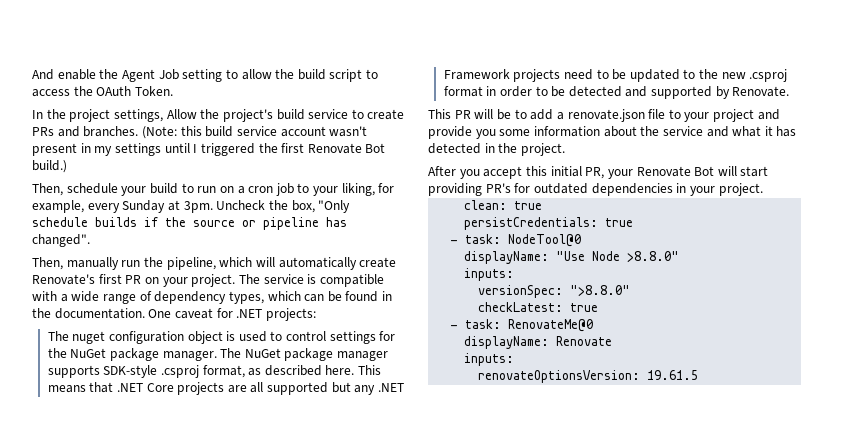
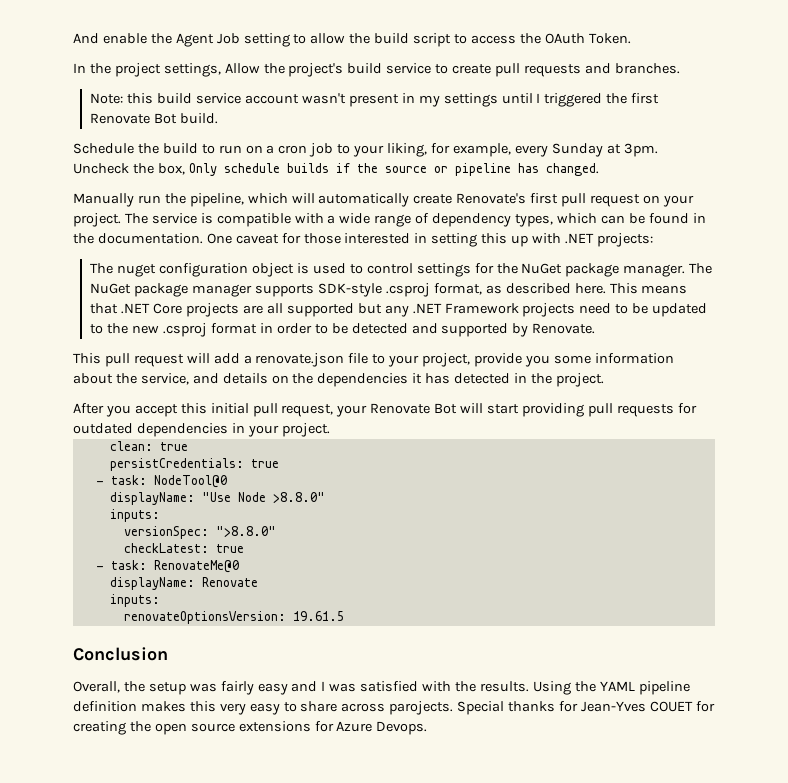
[32,127,54,136] PRs -> [495,63,581,77] pull requests
[141,126,177,139] (Note: -> [90,93,124,104] // Note:
[32,160,67,173] [32,183,147,196] build.) // Then, schedule your -> [180,113,219,124] [73,143,159,154] build. // Schedule the
[318,200,351,213] "Only -> [188,163,217,176] Only
[32,234,90,247] [32,257,119,270] changed". // Then, manually -> [545,163,599,176] [73,193,134,207] changed. // Manually
[125,275,142,284] PR -> [561,193,641,207] pull request
(233, 313) none -> [303,233,562,247] those interested in setting this up with
[454,109,527,120] PR will be to -> [104,353,210,367] pull request will
[713,109,780,122] project and -> [422,353,471,367] project,
[662,126,762,137] service and what -> [140,373,409,387] service, and details on the dependencies
[585,167,605,179] PR, -> [252,403,334,417] pull request,
[485,183,511,193] PR's -> [587,403,674,417] pull requests
(699, 375) none -> [73,647,168,661] [73,681,690,695] [73,701,715,715] [73,721,428,735] // Conclusion // Overall, the setup was fairly easy and I was satisfied with the results. Using the YAML pipeline definition makes this very easy to share across parojects. Special thanks for Jean-Yves COUET for creating the open source extensions for Azure Devops.

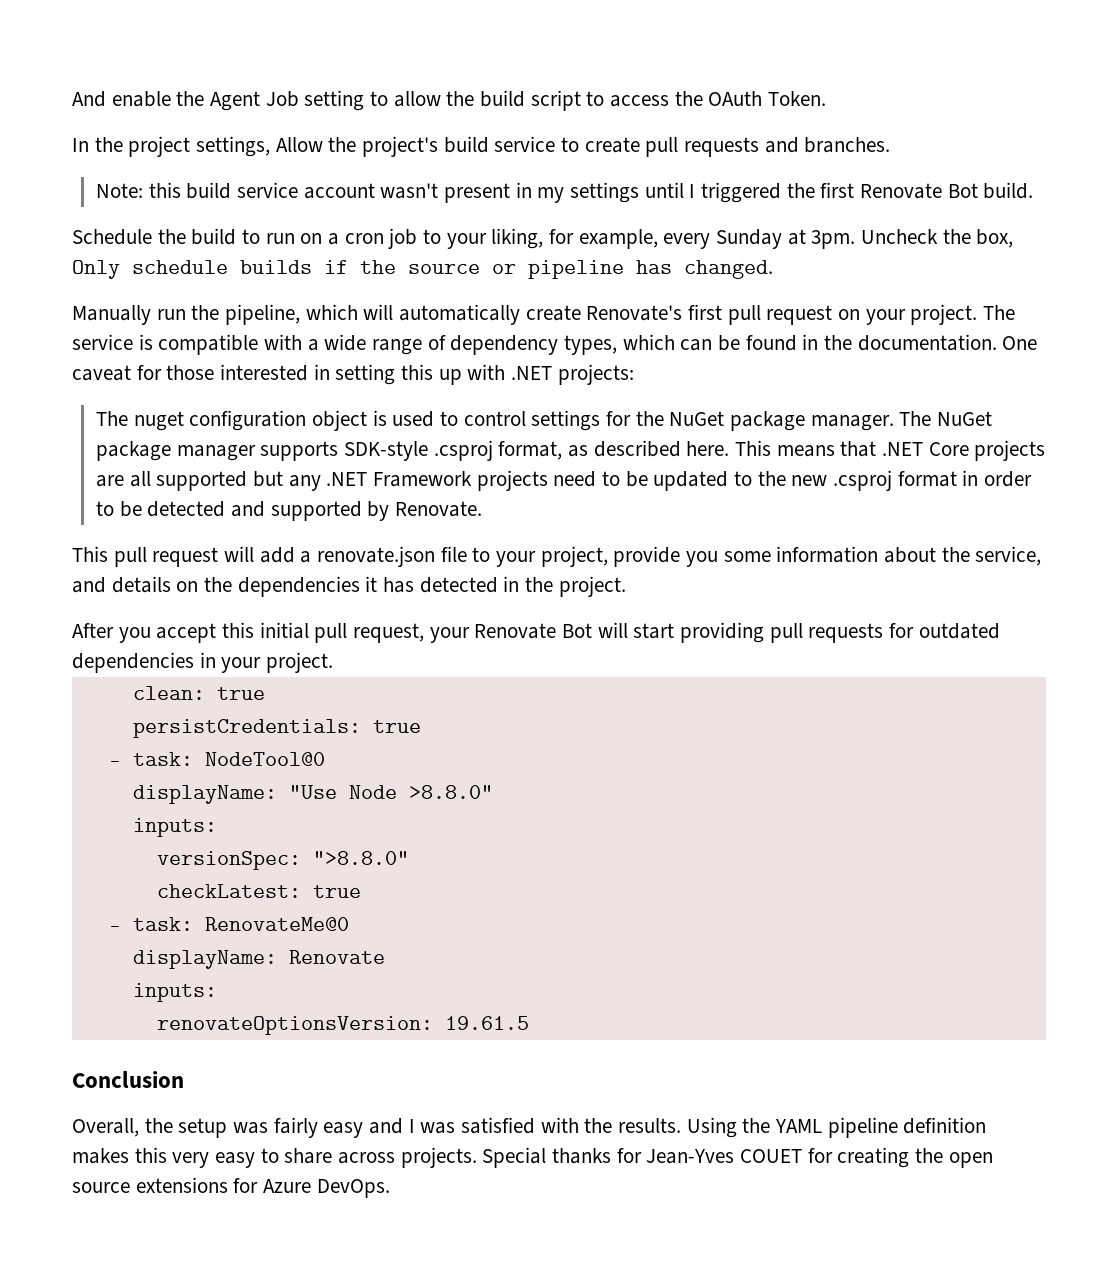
[389,701,454,715] parojects. -> [400,1147,477,1168] projects.
[376,721,428,735] Devops. -> [316,1179,390,1198] DevOps.

